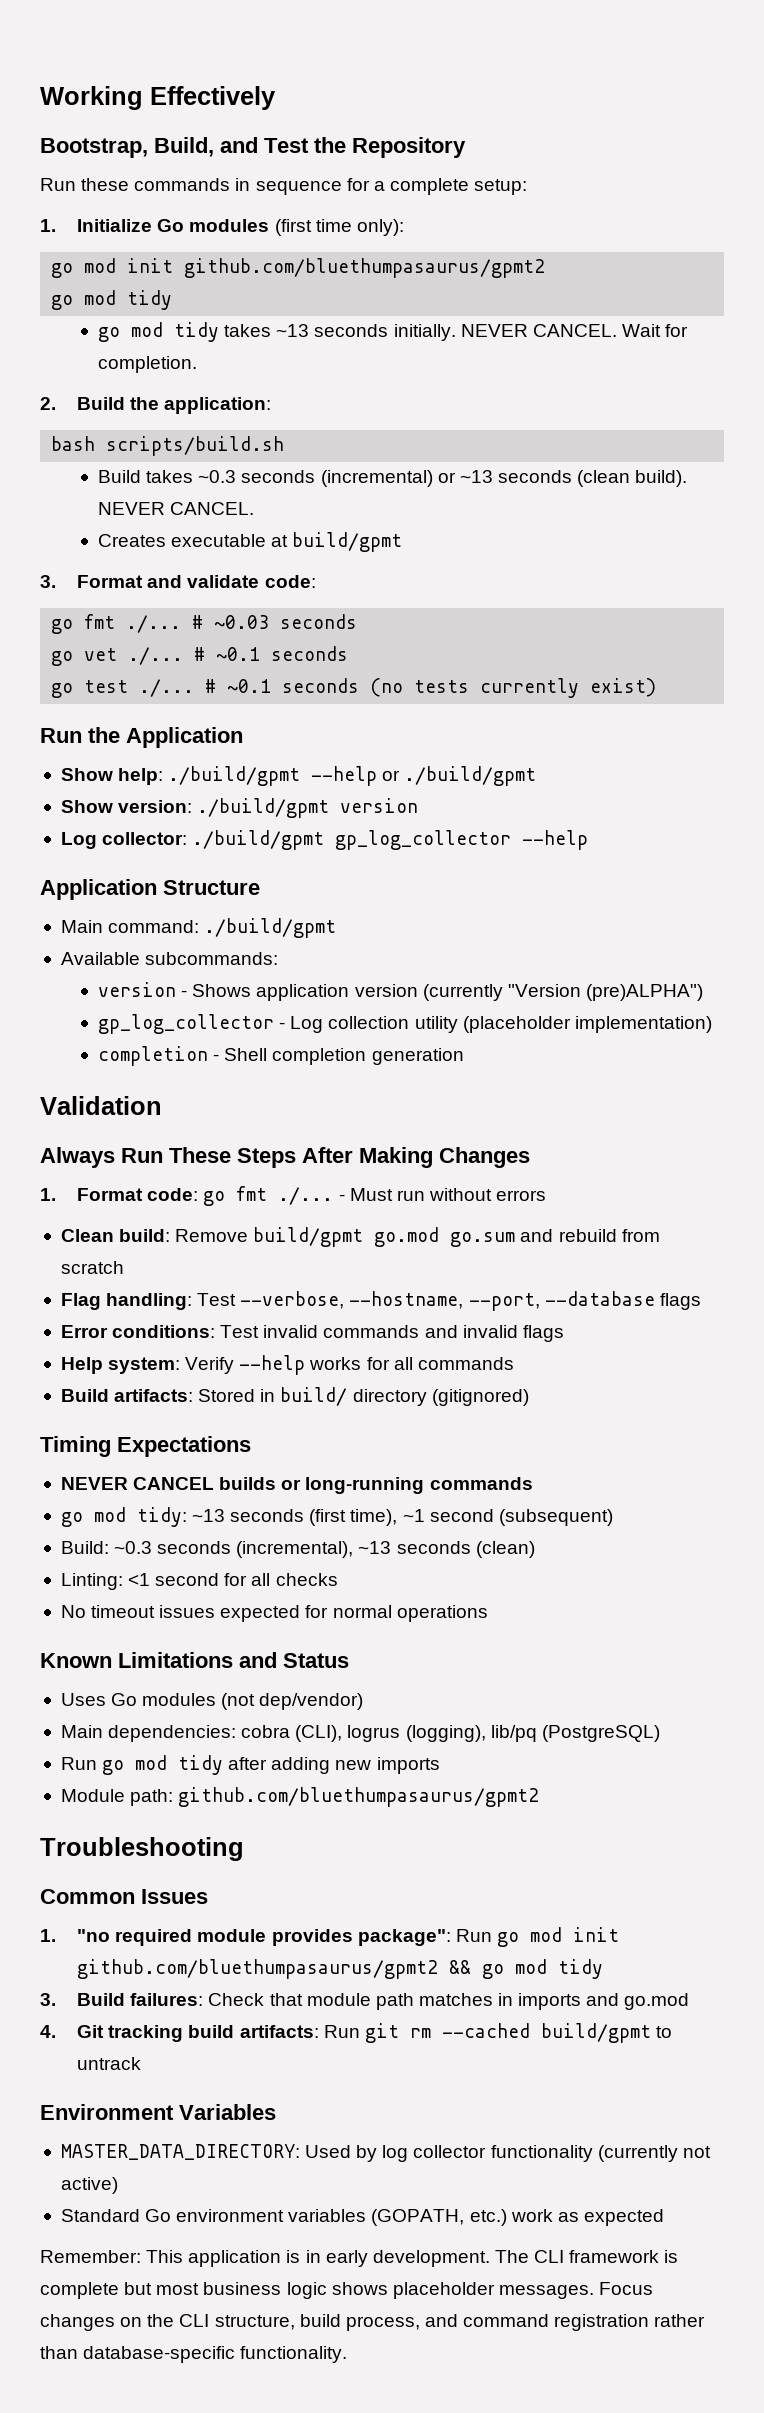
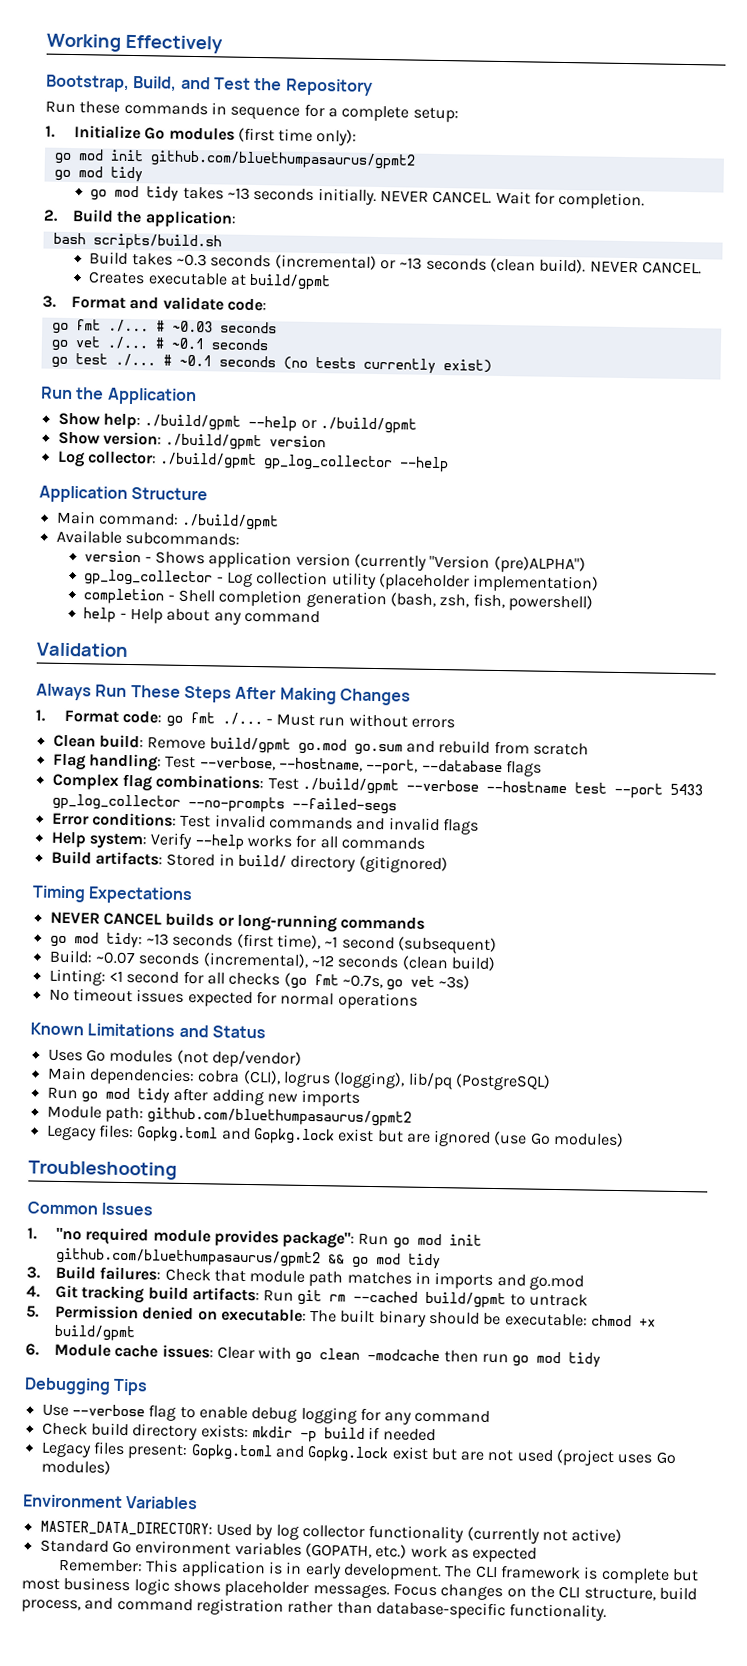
(464, 1056) none -> [390,592,594,612] [83,607,321,625] (bash, zsh, fish, powershell) // help - Help about any command
(701, 1301) none -> [51,773,703,799] [51,793,397,815] // Complex flag combinations: Test ./build/gpmt --verbose --hostname test --port 5433 gp_log_collector --no-prompts --failed-segs
[114,1541,153,1554] ~0.3 -> [94,951,136,965] ~0.07
[358,1541,535,1558] ~13 seconds (clean) -> [310,955,496,971] ~12 seconds (clean build)
(338, 1579) none -> [283,972,471,991] (go fmt ~0.7s, go vet ~3s)
(540, 1797) none -> [45,1124,625,1148] // Legacy files: Gopkg.toml and Gopkg.lock exist but are ignored (use Go modules)
(142, 2063) none -> [26,1304,657,1327] [53,1324,135,1342] [25,1343,602,1368] [24,1377,149,1396] [41,1403,491,1425] [41,1422,436,1443] [40,1441,676,1466] [40,1459,111,1475] // 5. Permission denied on executable: The built binary should be executable: chmod +x build/gpmt // 6. Module cache issues: Clear with go clean -modcache then run go mod tidy // Debugging Tips // Use --verbose flag to enable debug logging for any command // Check build directory exists: mkdir -p build if needed // Legacy files present: Gopkg.toml and Gopkg.lock exist but are not used (project uses Go modules)

